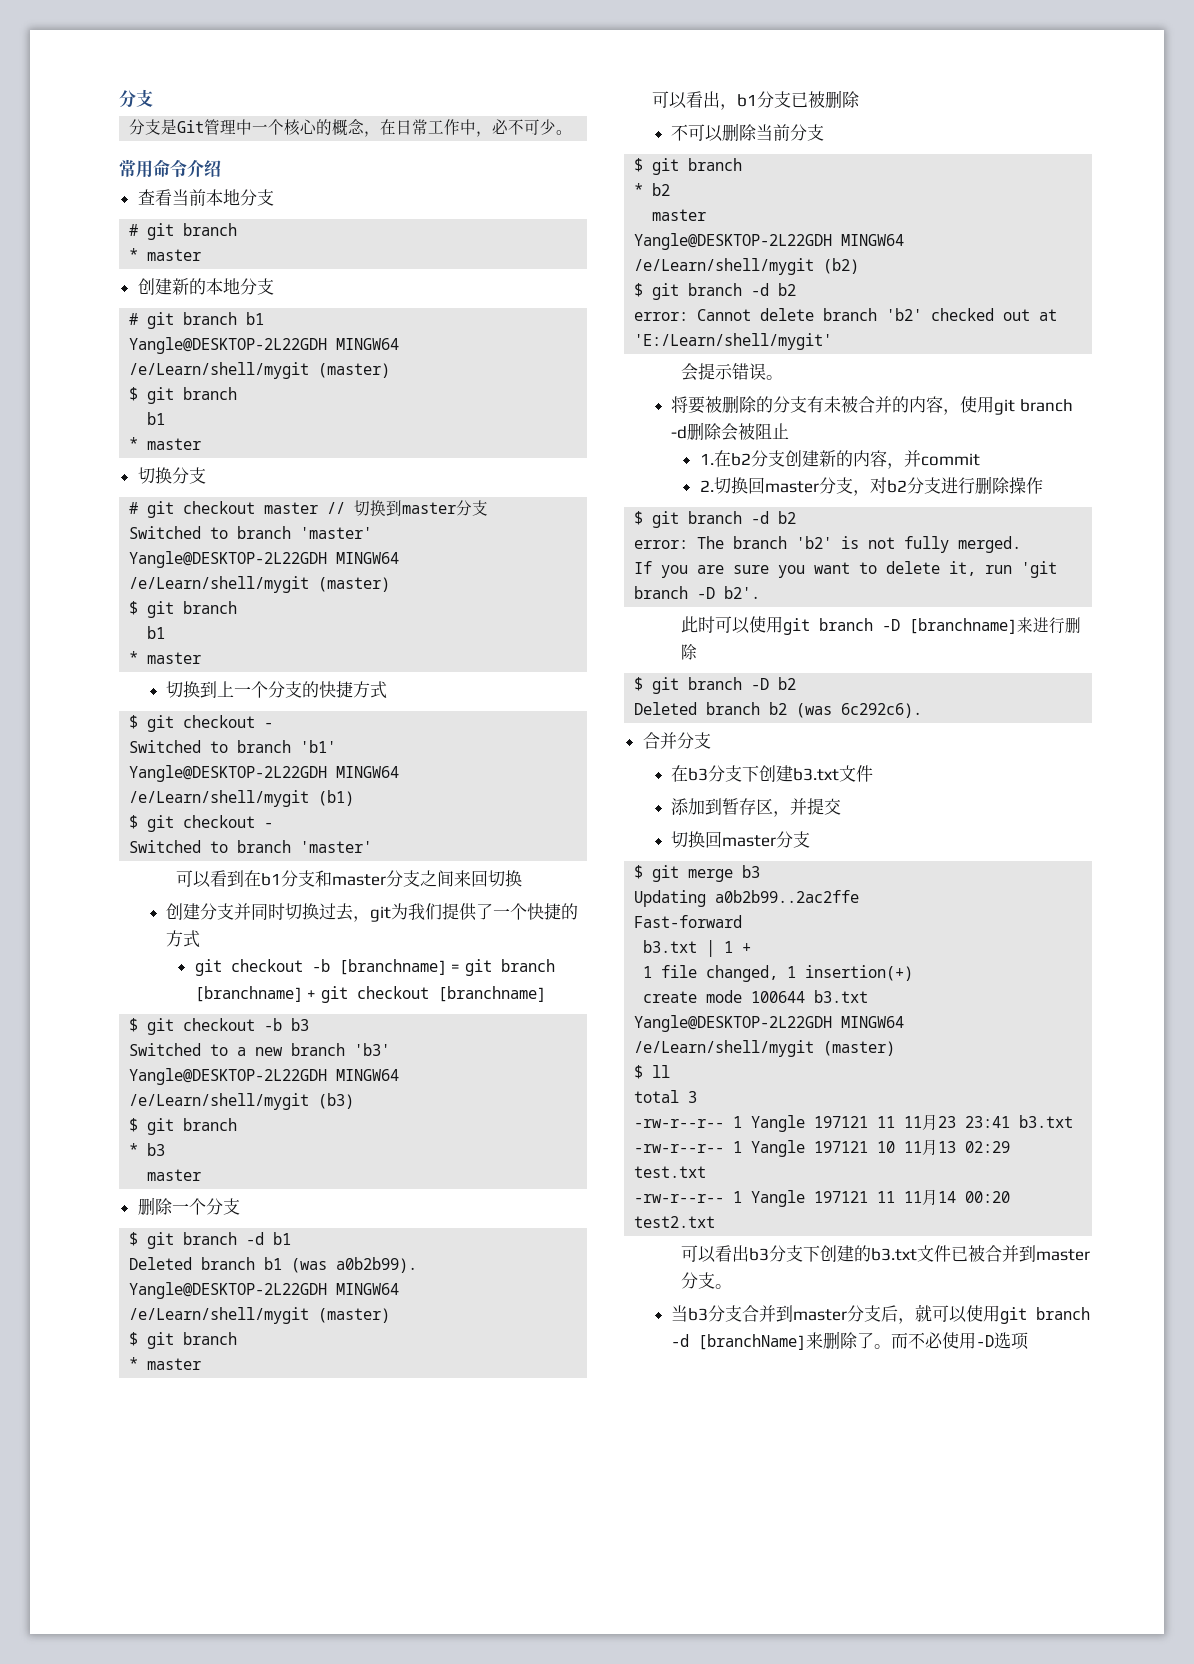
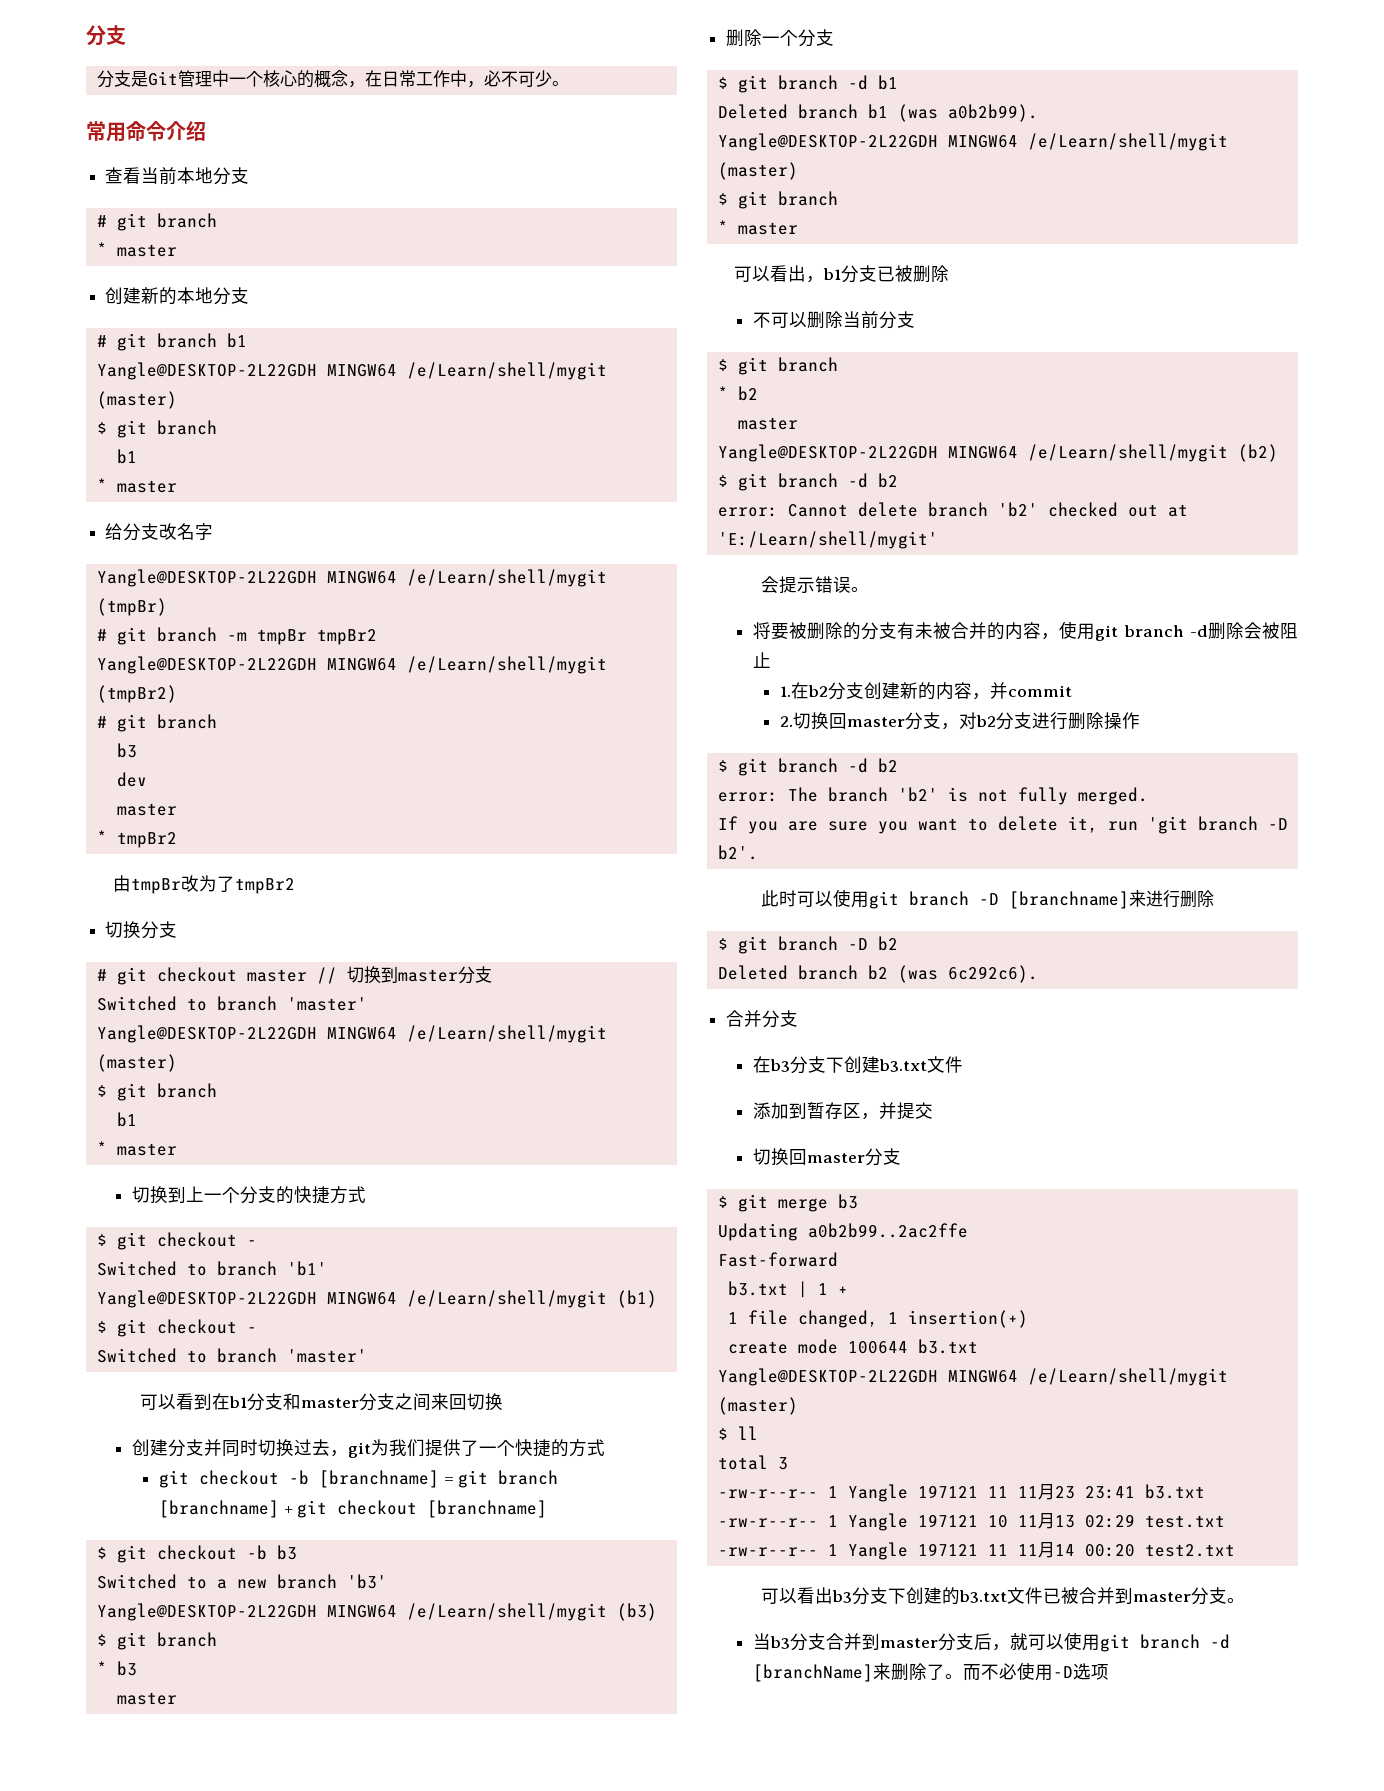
(202, 444) none -> [105,523,214,541] [96,569,607,587] [96,598,167,616] [96,627,377,645] [96,656,607,674] [96,685,177,703] [96,714,217,732] [116,743,137,758] [116,772,147,787] [116,803,177,816] [96,830,177,848] [112,875,295,894] // 给分支改名字 // Yangle@DESKTOP-2L22GDH MINGW64 /e/Learn/shell/mygit (tmpBr) // # git branch -m tmpBr tmpBr2 // Yangle@DESKTOP-2L22GDH MINGW64 /e/Learn/shell/mygit (tmpBr2) // # git branch // b3 // dev // master // * tmpBr2 // 由tmpBr改为了tmpBr2

